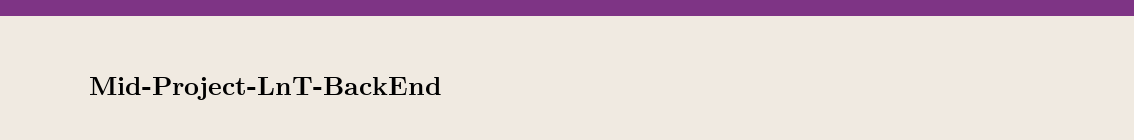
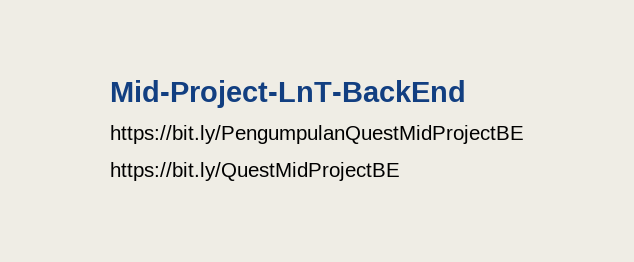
(442, 88) none -> [110,125,524,144] [110,162,400,181] // https://bit.ly/PengumpulanQuestMidProjectBE // https://bit.ly/QuestMidProjectBE

